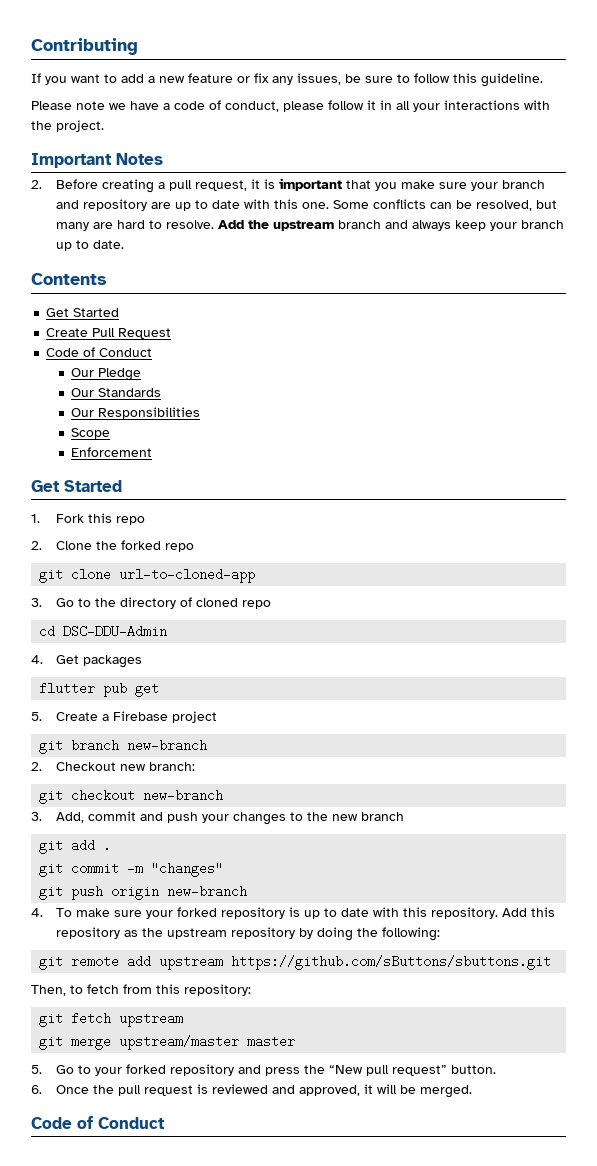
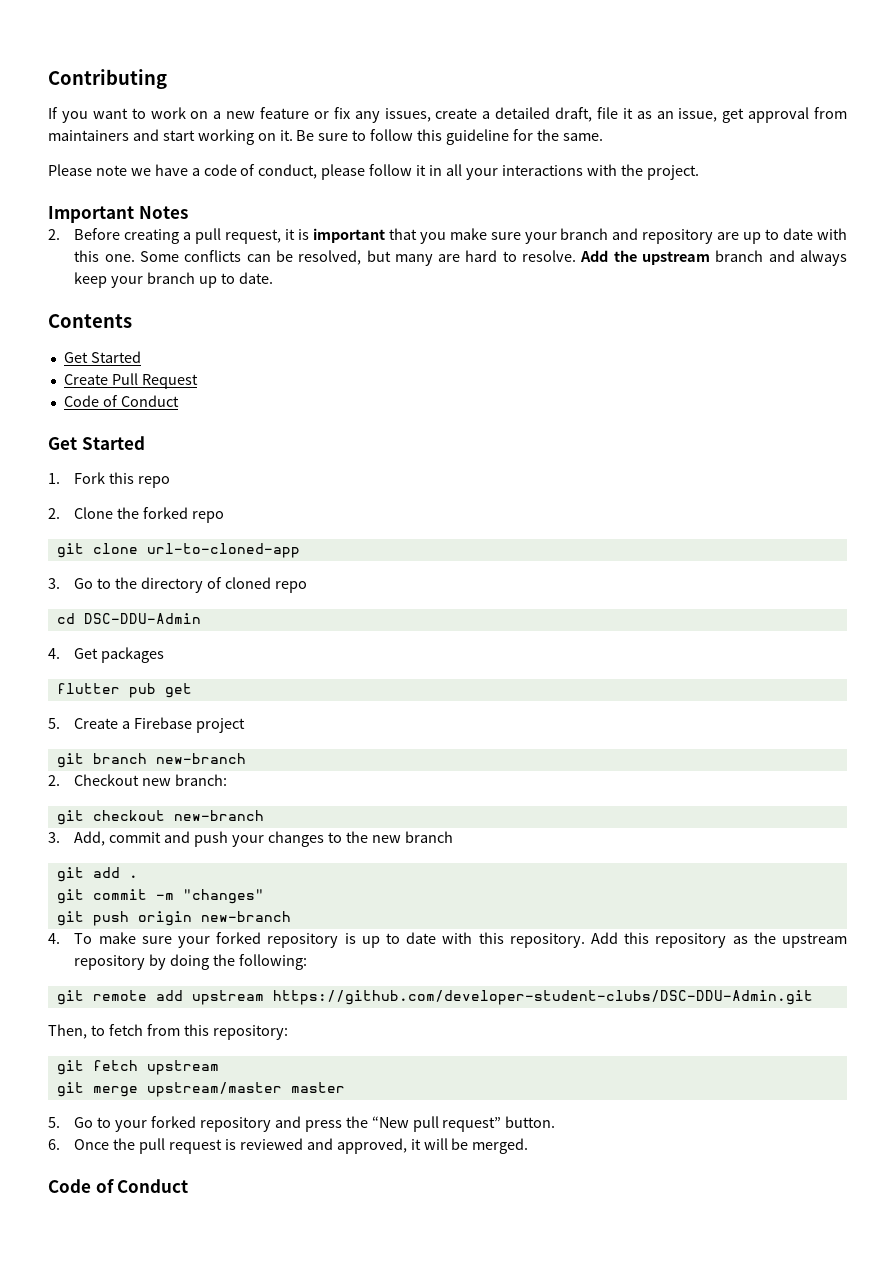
[121,74,144,83] add -> [150,107,209,119] work on
[345,73,543,87] be sure to follow this guideline. -> [435,107,847,123] [48,129,603,145] create a detailed draft, file it as an issue, get approval from maintainers and start working on it. Be sure to follow this guideline for the same.
[71,368,142,381] [71,388,162,397] [71,407,201,419] [71,428,111,439] [71,447,153,457] // Our Pledge // Our Standards // Our Responsibilities // Scope // Enforcement -> (179, 401) none
[231,955,552,970] https://github.com/sButtons/sbuttons.git -> [272,990,813,1005] https://github.com/developer-student-clubs/DSC-DDU-Admin.git

